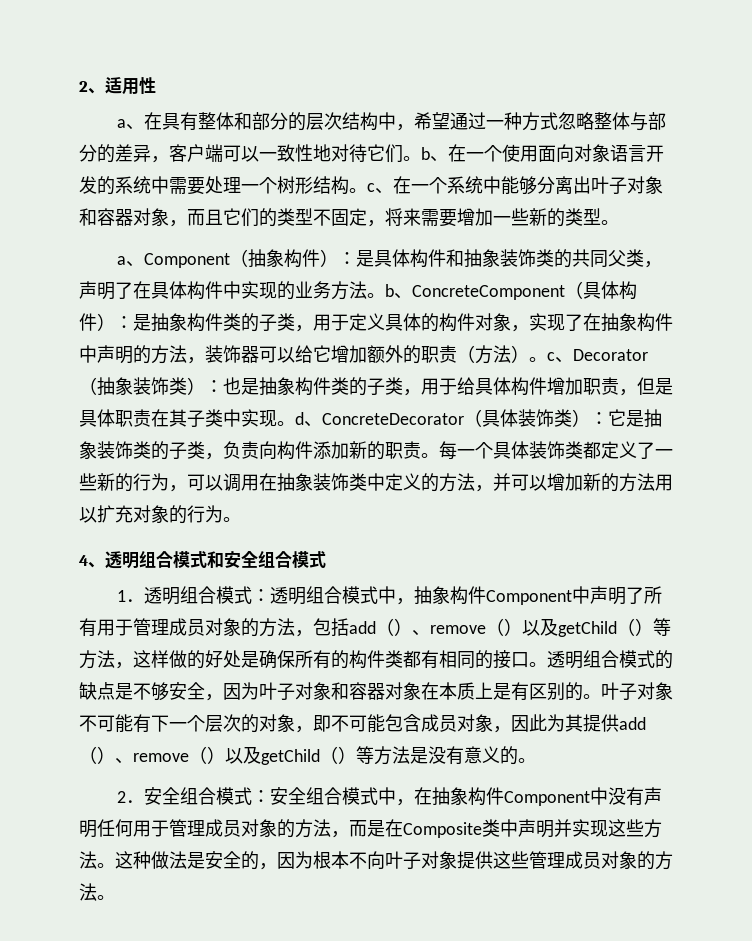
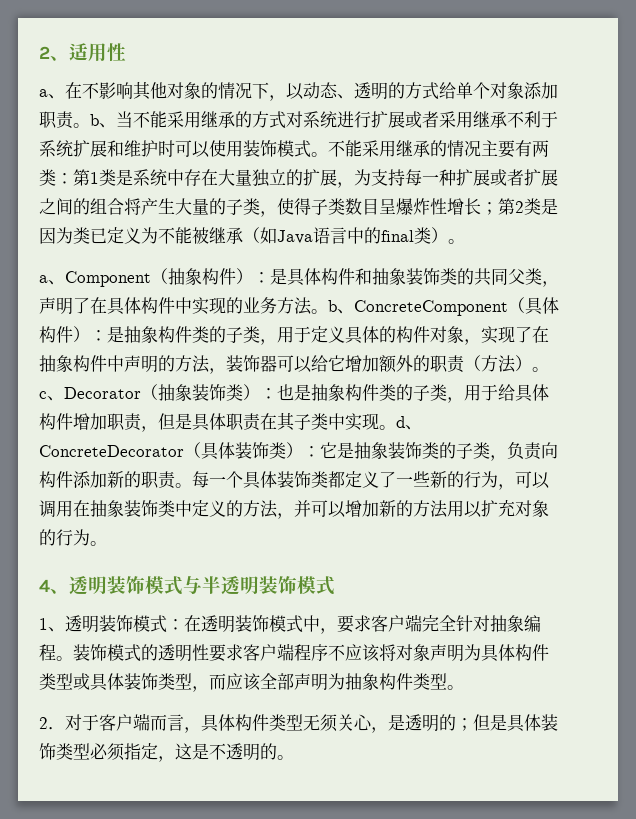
[162,112,667,131] [79,144,664,163] [79,176,663,195] [79,208,601,227] 具有整体和部分的层次结构中，希望通过一种方式忽略整体与部分的差异，客户端可以一致性地对待它们。b、在一个使用面向对象语言开发的系统中需要处理一个树形结构。c、在一个系统中能够分离出叶子对象和容器对象，而且它们的类型不固定，将来需要增加一些新的类型 -> [82,81,558,101] [39,111,558,129] [39,140,549,158] [39,169,558,188] [39,198,558,217] [39,227,448,244] 不影响其他对象的情况下，以动态、透明的方式给单个对象添加职责。b、当不能采用继承的方式对系统进行扩展或者采用继承不利于系统扩展和维护时可以使用装饰模式。不能采用继承的情况主要有两类：第1类是系统中存在大量独立的扩展，为支持每一种扩展或者扩展之间的组合将产生大量的子类，使得子类数目呈爆炸性增长；第2类是因为类已定义为不能被继承（如Java语言中的final类）
[139,551,326,568] [117,586,663,605] [79,618,671,637] [79,650,673,669] [79,682,673,701] [79,714,646,733] [79,746,536,765] [117,787,663,806] [79,819,662,838] [79,851,673,870] [79,883,97,901] 组合模式和安全组合模式 // 1．透明组合模式：透明组合模式中，抽象构件Component中声明了所有用于管理成员对象的方法，包括add（）、remove（）以及getChild（）等方法，这样做的好处是确保所有的构件类都有相同的接口。透明组合模式的缺点是不够安全，因为叶子对象和容器对象在本质上是有区别的。叶子对象不可能有下一个层次的对象，即不可能包含成员对象，因此为其提供add（）、remove（）以及getChild（）等方法是没有意义的。 // 2．安全组合模式：安全组合模式中，在抽象构件Component中没有声明任何用于管理成员对象的方法，而是在Composite类中声明并实现这些方法。这种做法是安全的，因为根本不向叶子对象提供这些管理成员对象的方法 -> [107,576,335,595] [39,614,541,634] [39,643,549,662] [39,673,464,692] [39,713,558,733] [39,743,277,762] 装饰模式与半透明装饰模式 // 1、透明装饰模式：在透明装饰模式中，要求客户端完全针对抽象编程。装饰模式的透明性要求客户端程序不应该将对象声明为具体构件类型或具体装饰类型，而应该全部声明为抽象构件类型。 // 2．对于客户端而言，具体构件类型无须关心，是透明的；但是具体装饰类型必须指定，这是不透明的

